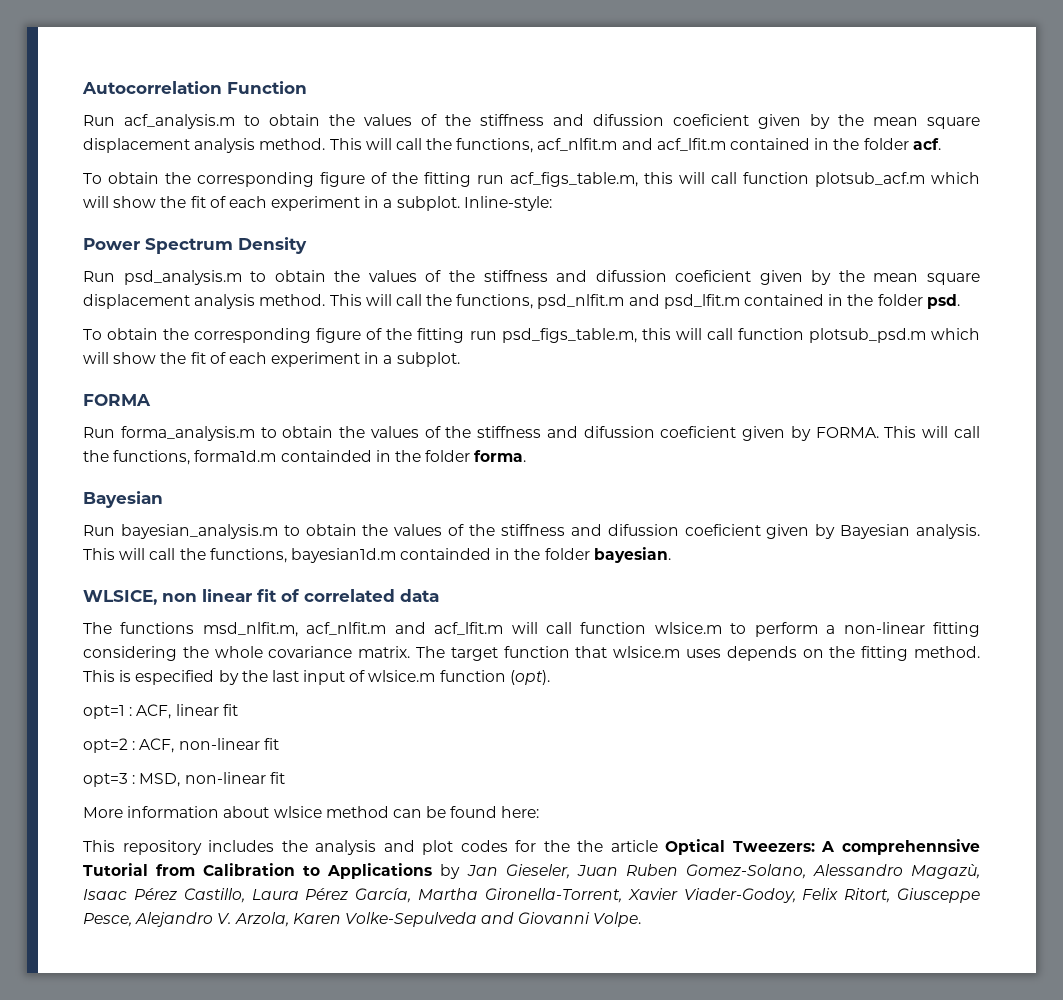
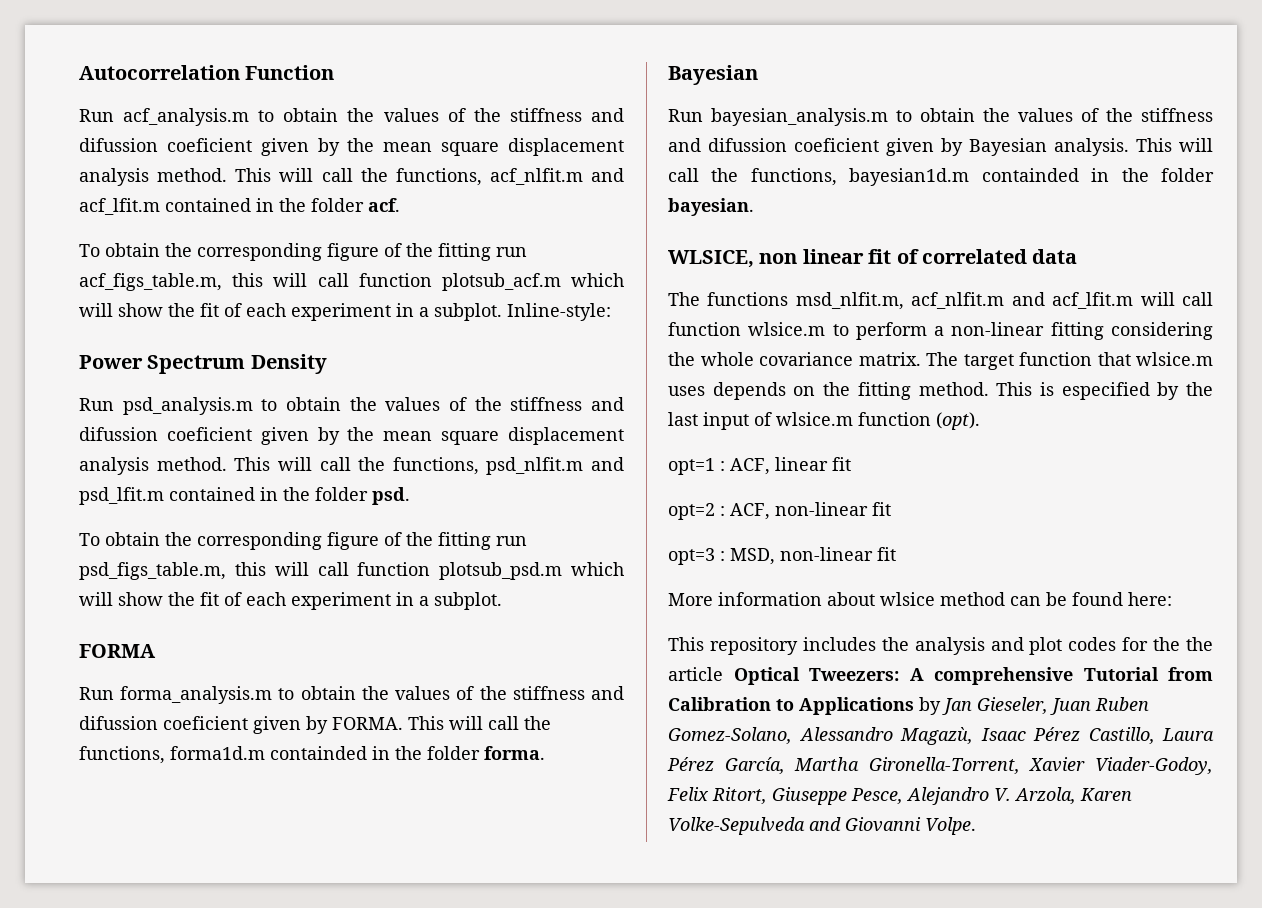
[841,839,980,855] comprehennsive -> [934,667,1073,685] comprehensive
[897,888,981,903] Giusceppe -> [772,787,847,805] Giuseppe

